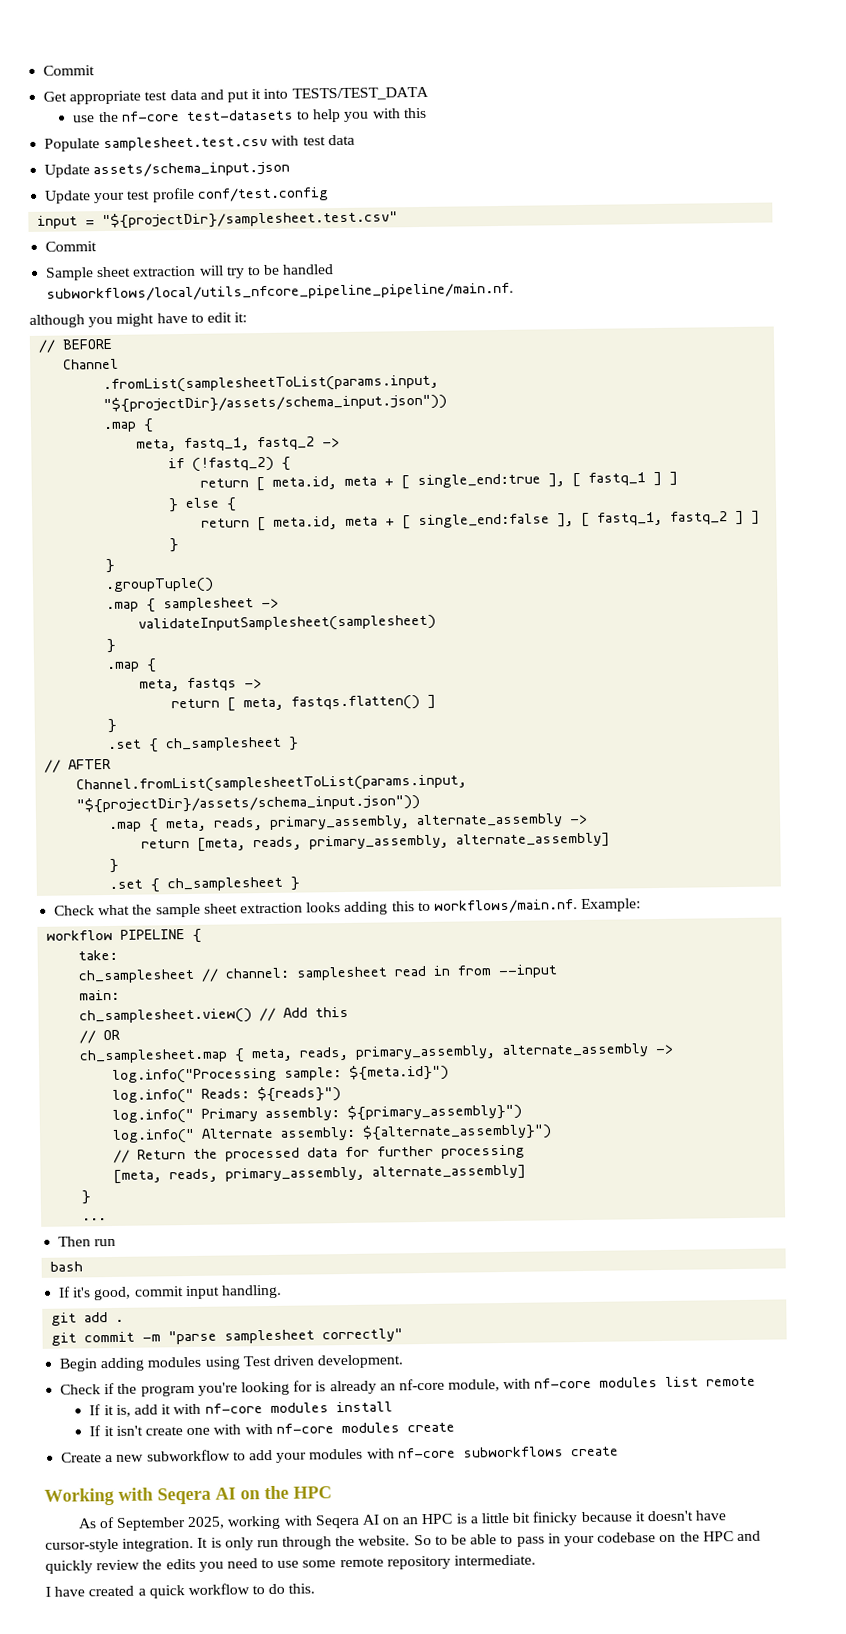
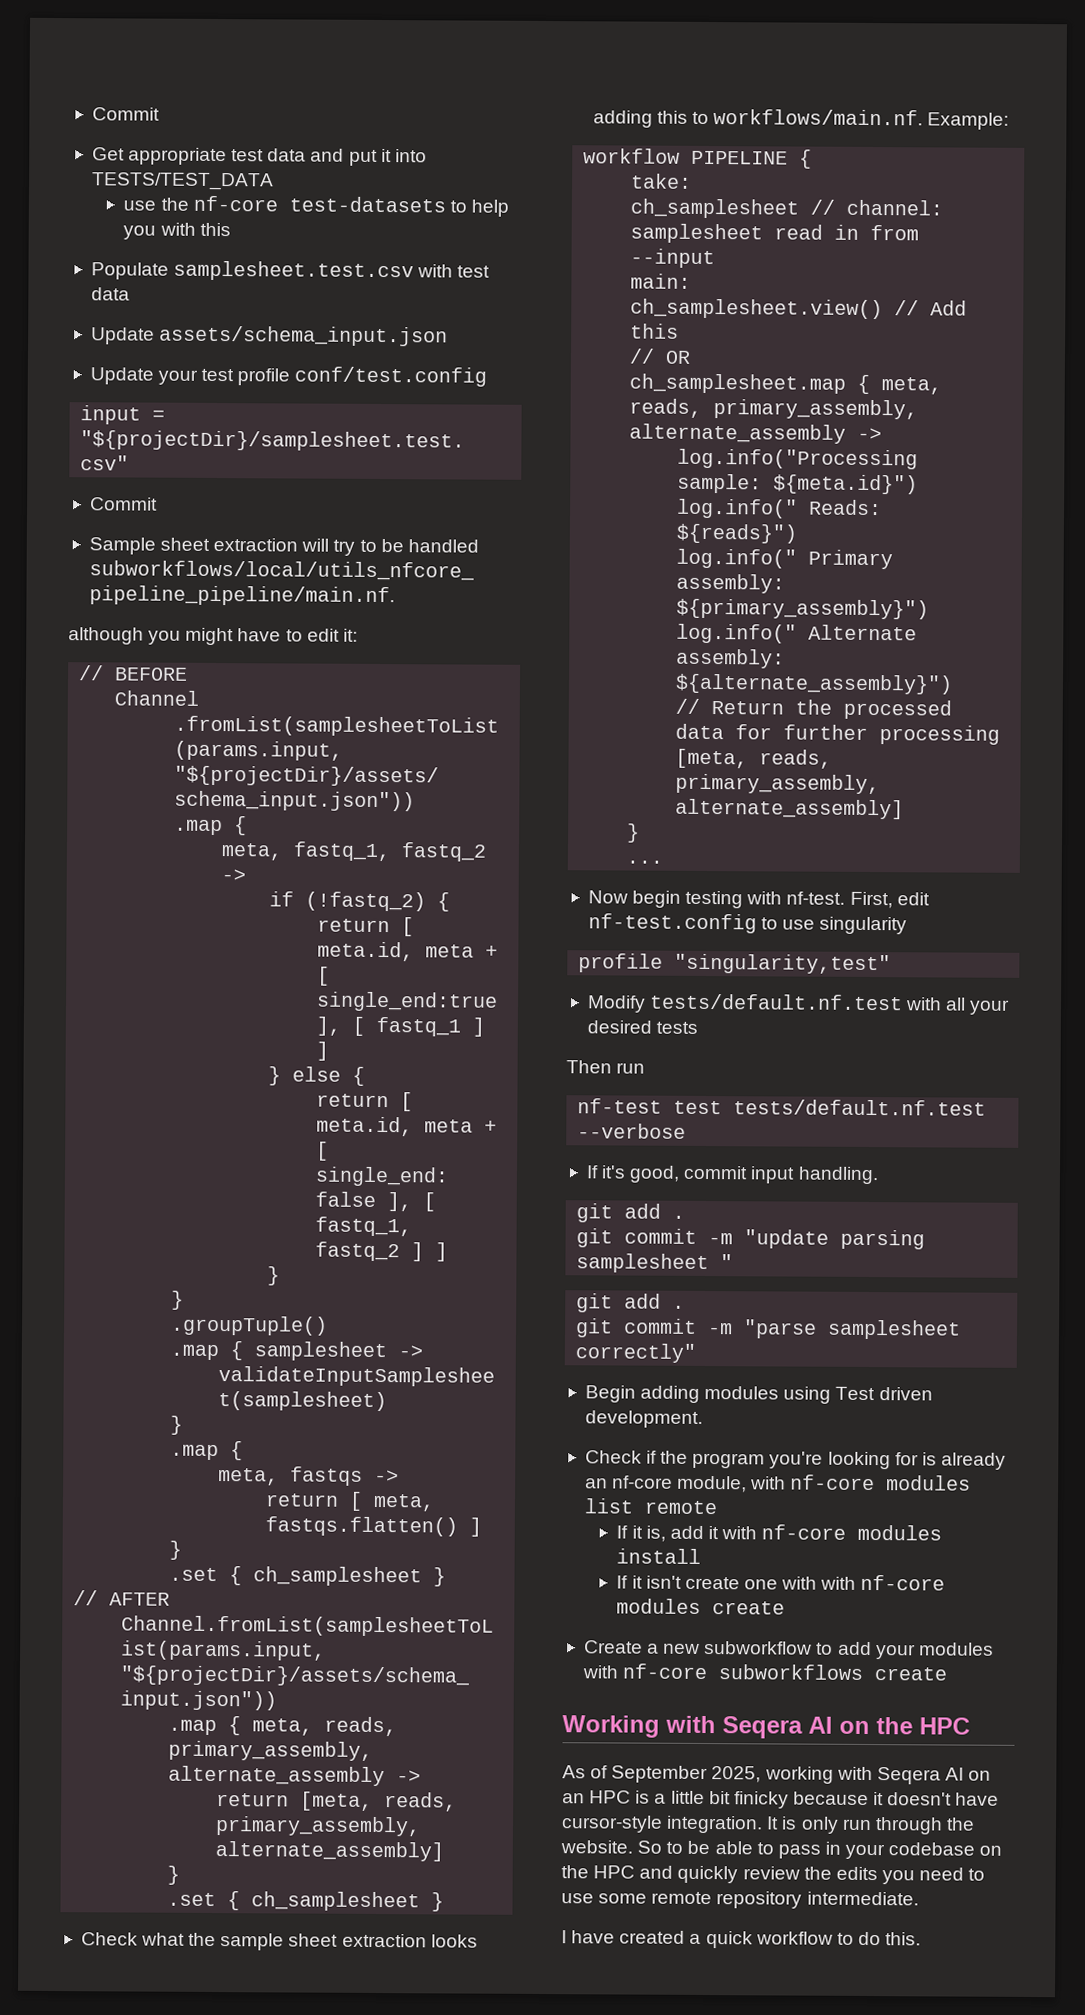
[58,1236,117,1247] [50,1261,84,1272] Then run // bash -> [587,890,930,909] [587,913,908,935] [578,953,892,975] [586,993,1011,1015] [586,1020,699,1034] [566,1060,646,1074] [577,1098,987,1116] [577,1123,687,1139] Now begin testing with nf-test. First, edit nf-test.config to use singularity // profile "singularity,test" // Modify tests/default.nf.test with all your desired tests // Then run // nf-test test tests/default.nf.test --verbose
(125, 1320) none -> [576,1228,926,1250] [576,1253,734,1274] [576,1293,686,1313] // git commit -m "update parsing samplesheet " // git add .

